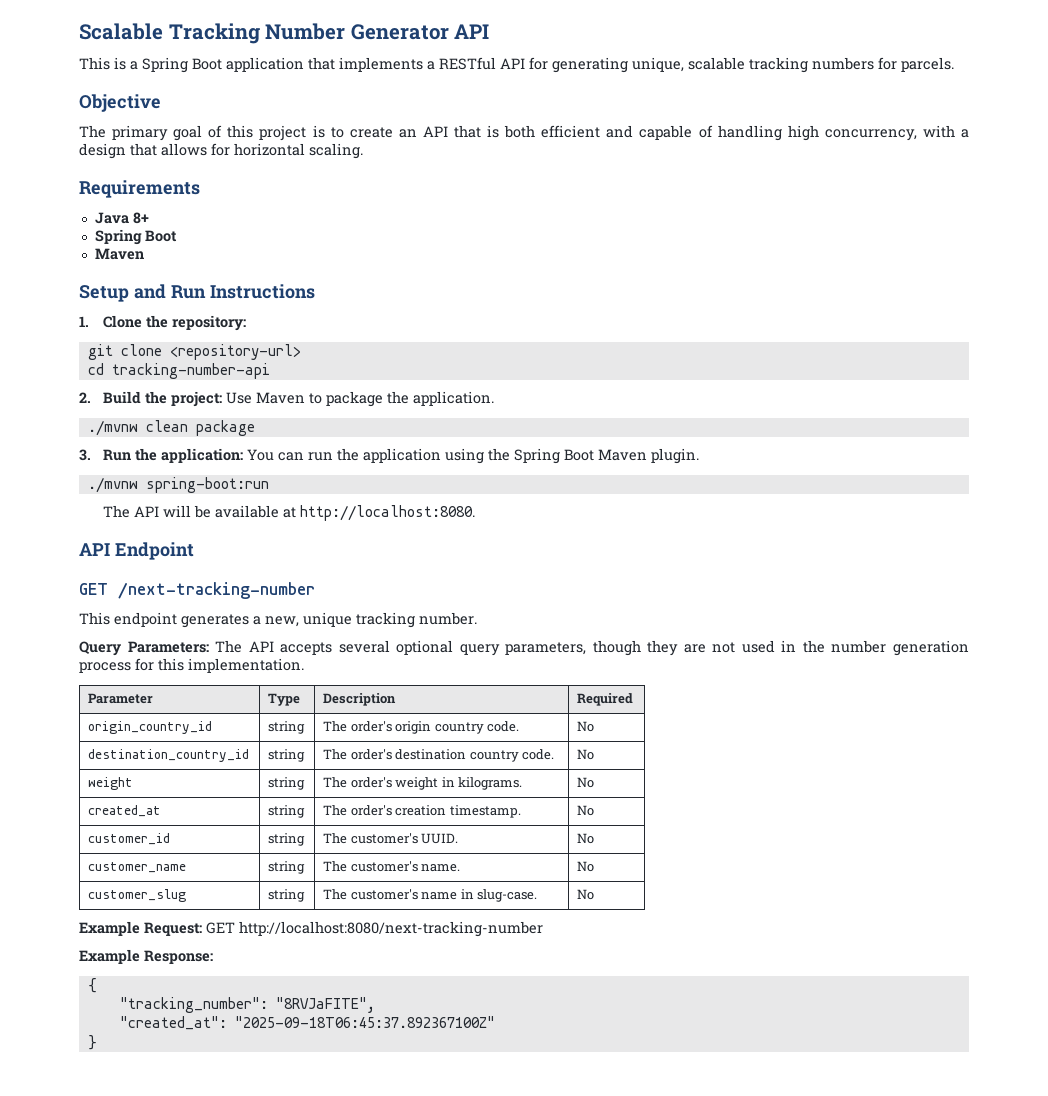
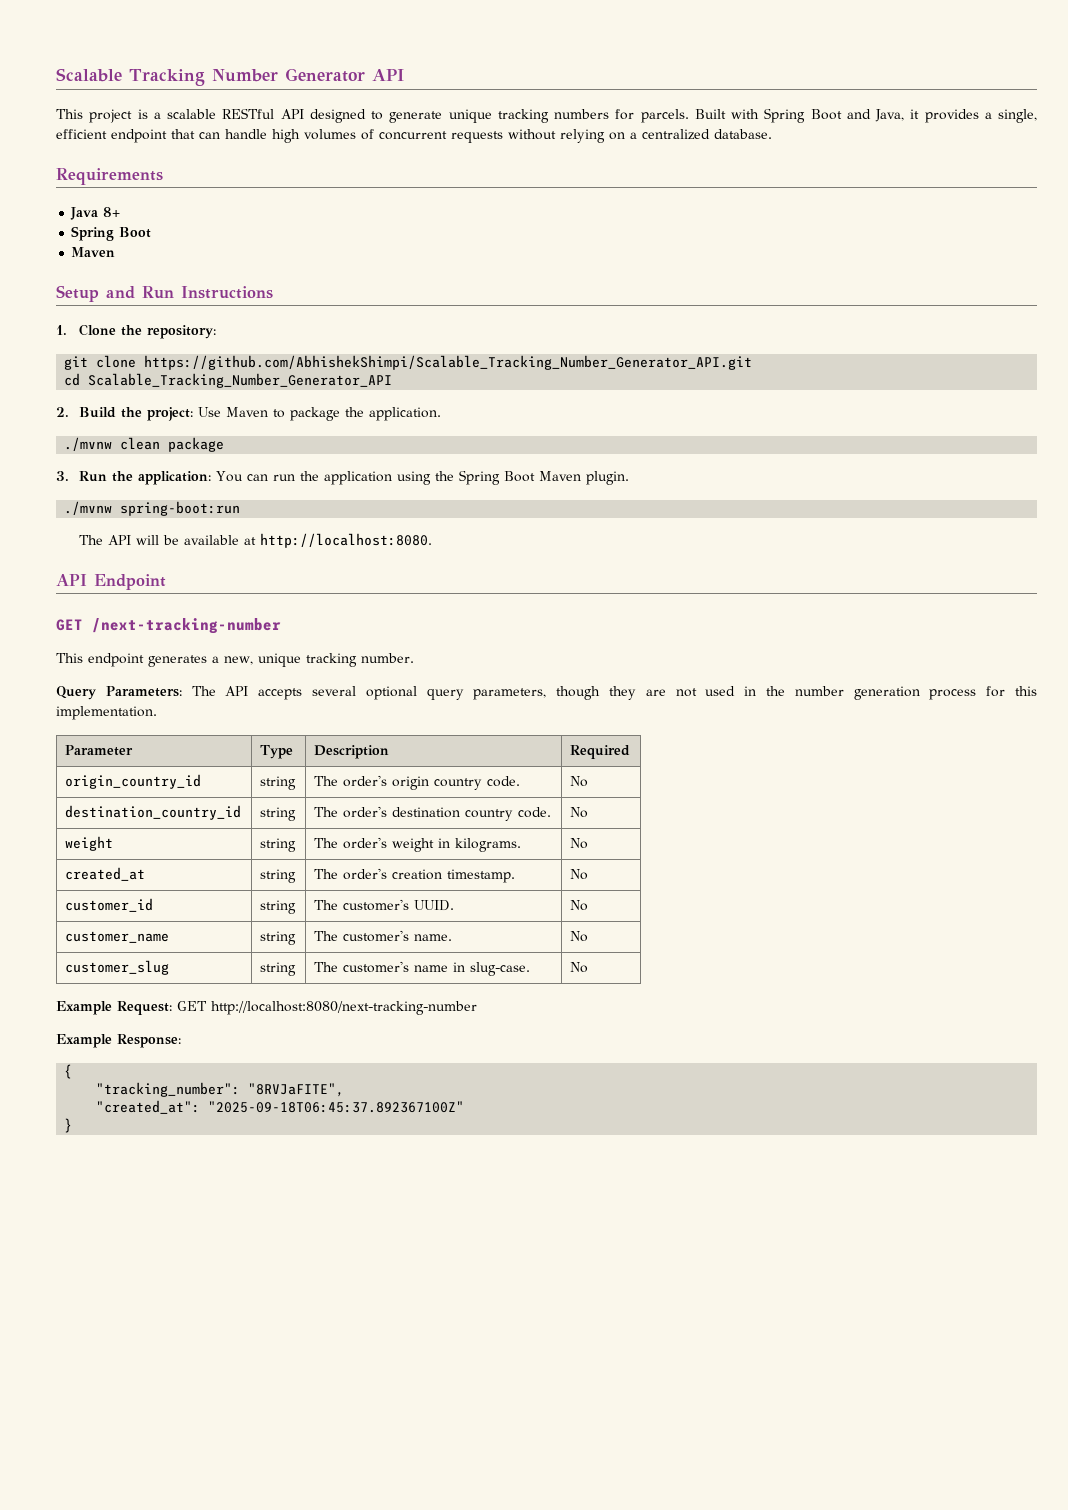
(110, 63) none -> [89,109,133,123] project
[142,57,954,73] [79,94,161,112] [79,125,969,141] [79,143,363,159] Spring Boot application that implements a RESTful API for generating unique, scalable tracking numbers for parcels. // Objective // The primary goal of this project is to create an API that is both efficient and capable of handling high concurrency, with a design that allows for horizontal scaling. -> [167,108,1037,123] [56,129,772,143] scalable RESTful API designed to generate unique tracking numbers for parcels. Built with Spring Boot and Java, it provides a single, efficient endpoint that can handle high volumes of concurrent requests without relying on a centralized database.
[169,344,301,360] <repository-url> -> [144,355,753,370] https://github.com/AbhishekShimpi/Scalable_Tracking_Number_Generator_API.git
[111,363,270,379] tracking-number-api -> [88,373,393,388] Scalable_Tracking_Number_Generator_API

